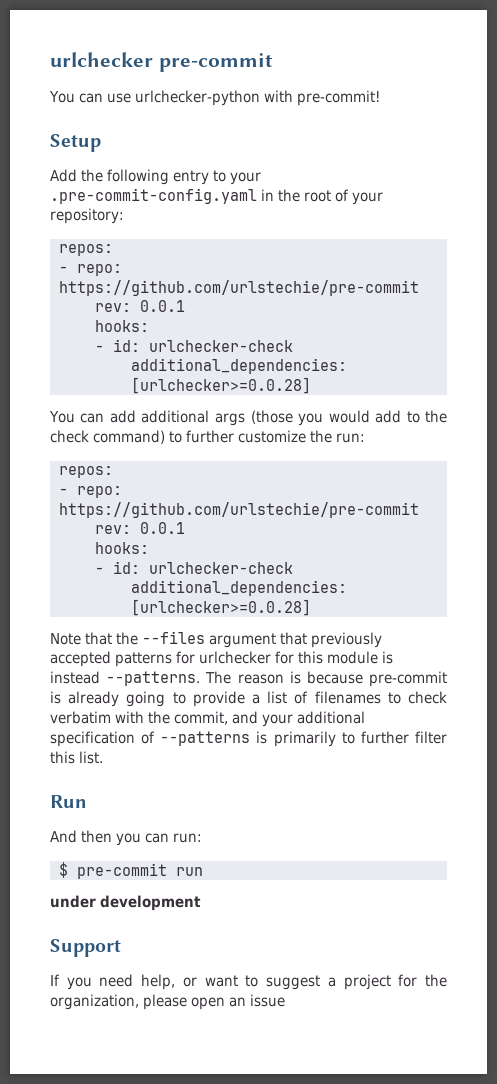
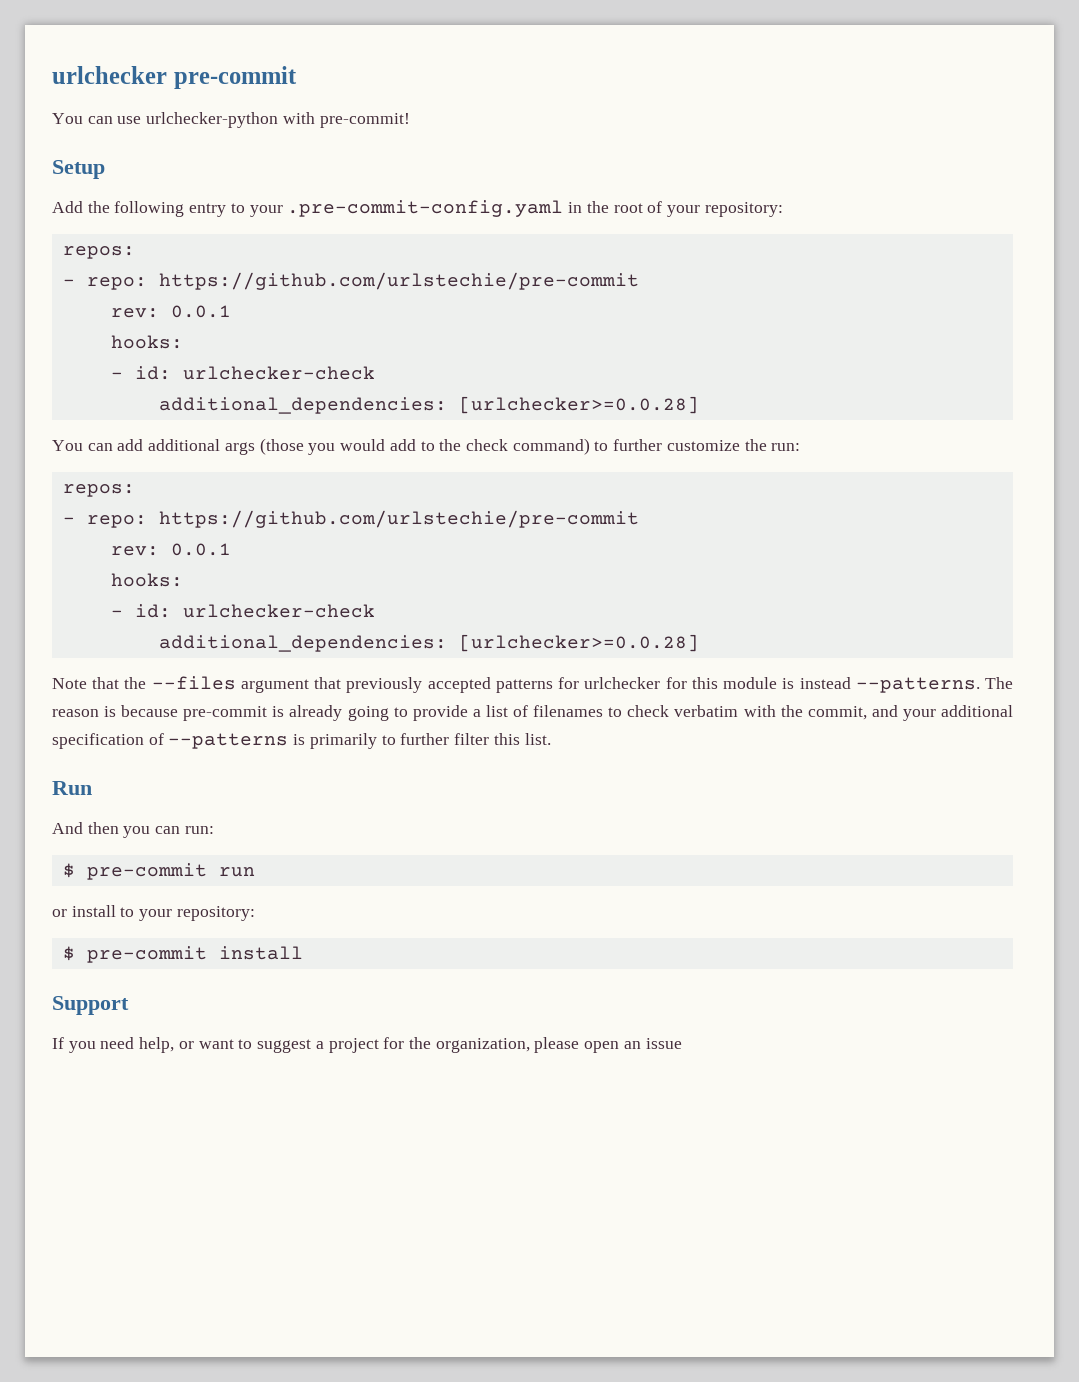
[50,895,202,911] under development -> [52,905,255,921] [62,946,303,963] or install to your repository: // $ pre-commit install

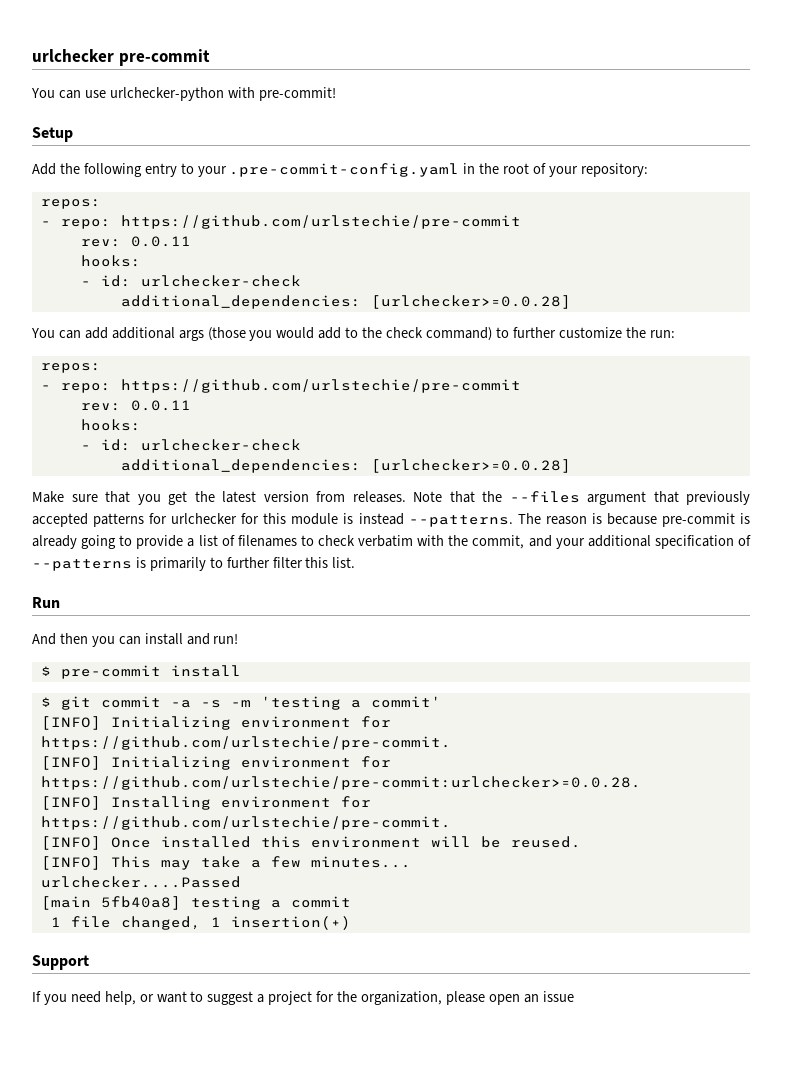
[170,305,231,318] 0.0.1 -> [130,236,191,247] 0.0.11
[170,543,231,556] [110,573,183,587] [110,604,375,618] [158,634,699,652] 0.0.1 // hooks: // - id: urlchecker-check // additional_dependencies: [urlchecker>=0.0.28] // -> [130,400,191,411] [80,419,141,431] [80,439,301,451] [120,459,571,473] [32,491,406,505] 0.0.11 // hooks: // - id: urlchecker-check // additional_dependencies: [urlchecker>=0.0.28] // Make sure that you get the latest version from releases.
[184,826,214,834] [62,863,255,880] [52,905,255,921] [62,946,303,963] run: // $ pre-commit run // or install to your repository: // $ pre-commit install -> [144,633,239,645] [40,665,241,679] [40,696,441,710] [40,716,391,730] [40,736,451,750] [40,756,391,770] [40,776,641,790] [40,796,371,810] [40,816,451,830] [40,836,581,850] [40,856,411,870] [40,876,241,888] [40,896,351,910] [50,916,351,930] install and run! // $ pre-commit install // $ git commit -a -s -m 'testing a commit' // [INFO] Initializing environment for https://github.com/urlstechie/pre-commit. // [INFO] Initializing environment for https://github.com/urlstechie/pre-commit:urlchecker>=0.0.28. // [INFO] Installing environment for https://github.com/urlstechie/pre-commit. // [INFO] Once installed this environment will be reused. // [INFO] This may take a few minutes... // urlchecker....Passed // [main 5fb40a8] testing a commit // 1 file changed, 1 insertion(+)

